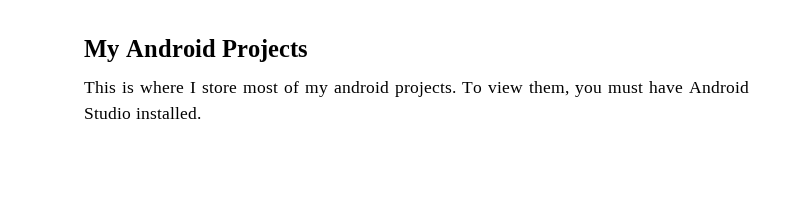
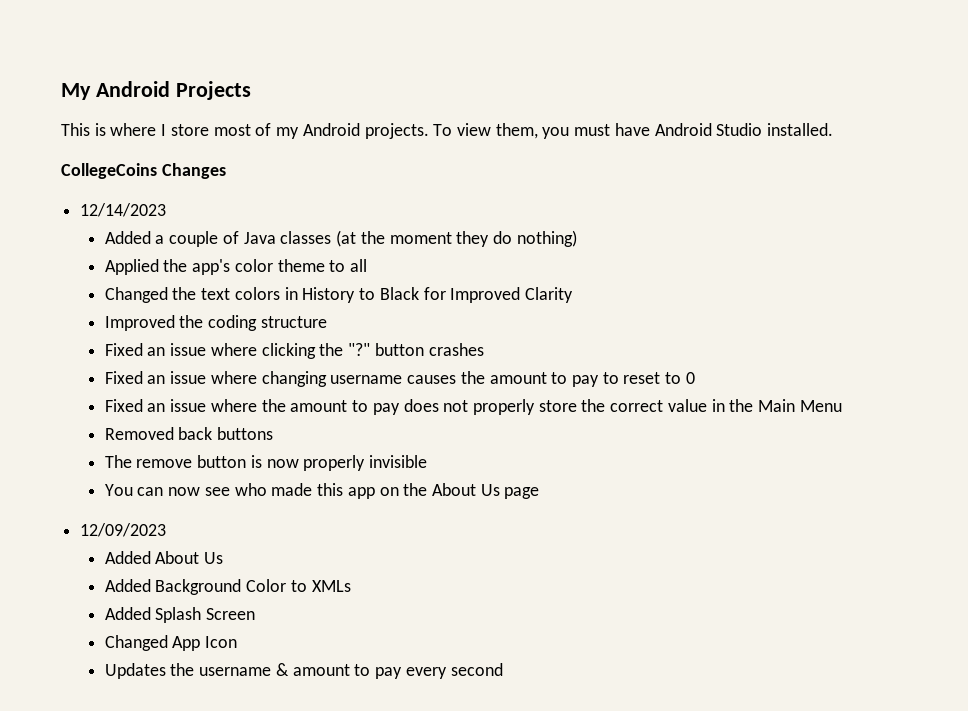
[334,81,389,93] android -> [302,123,360,136] Android
(201, 113) none -> [61,163,226,179] [80,203,167,217] [104,230,577,247] [104,259,368,275] [104,287,573,303] [104,315,327,331] [104,343,484,359] [104,371,695,387] [104,399,842,415] [104,427,274,440] [104,455,428,471] [104,483,540,499] [80,523,167,537] [104,551,224,564] [104,579,351,595] [104,607,256,623] [104,635,238,651] [104,663,503,679] // CollegeCoins Changes // 12/14/2023 // Added a couple of Java classes (at the moment they do nothing) // Applied the app's color theme to all // Changed the text colors in History to Black for Improved Clarity // Improved the coding structure // Fixed an issue where clicking the "?" button crashes // Fixed an issue where changing username causes the amount to pay to reset to 0 // Fixed an issue where the amount to pay does not properly store the correct value in the Main Menu // Removed back buttons // The remove button is now properly invisible // You can now see who made this app on the About Us page // 12/09/2023 // Added About Us // Added Background Color to XMLs // Added Splash Screen // Changed App Icon // Updates the username & amount to pay every second

